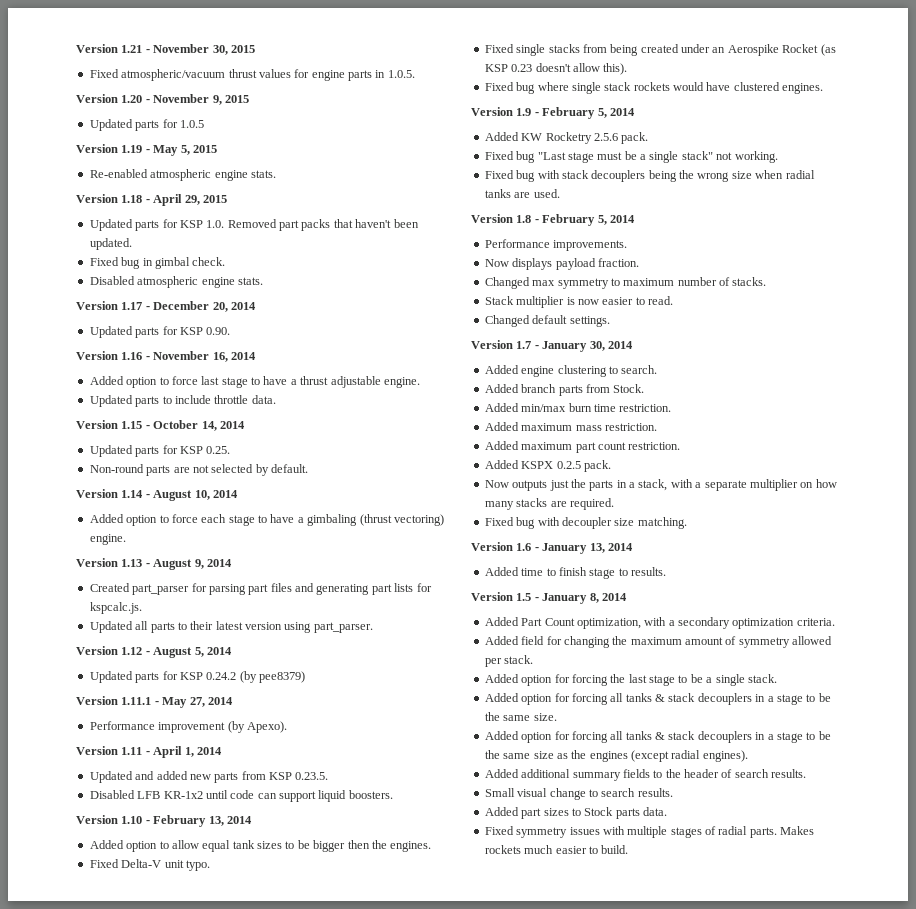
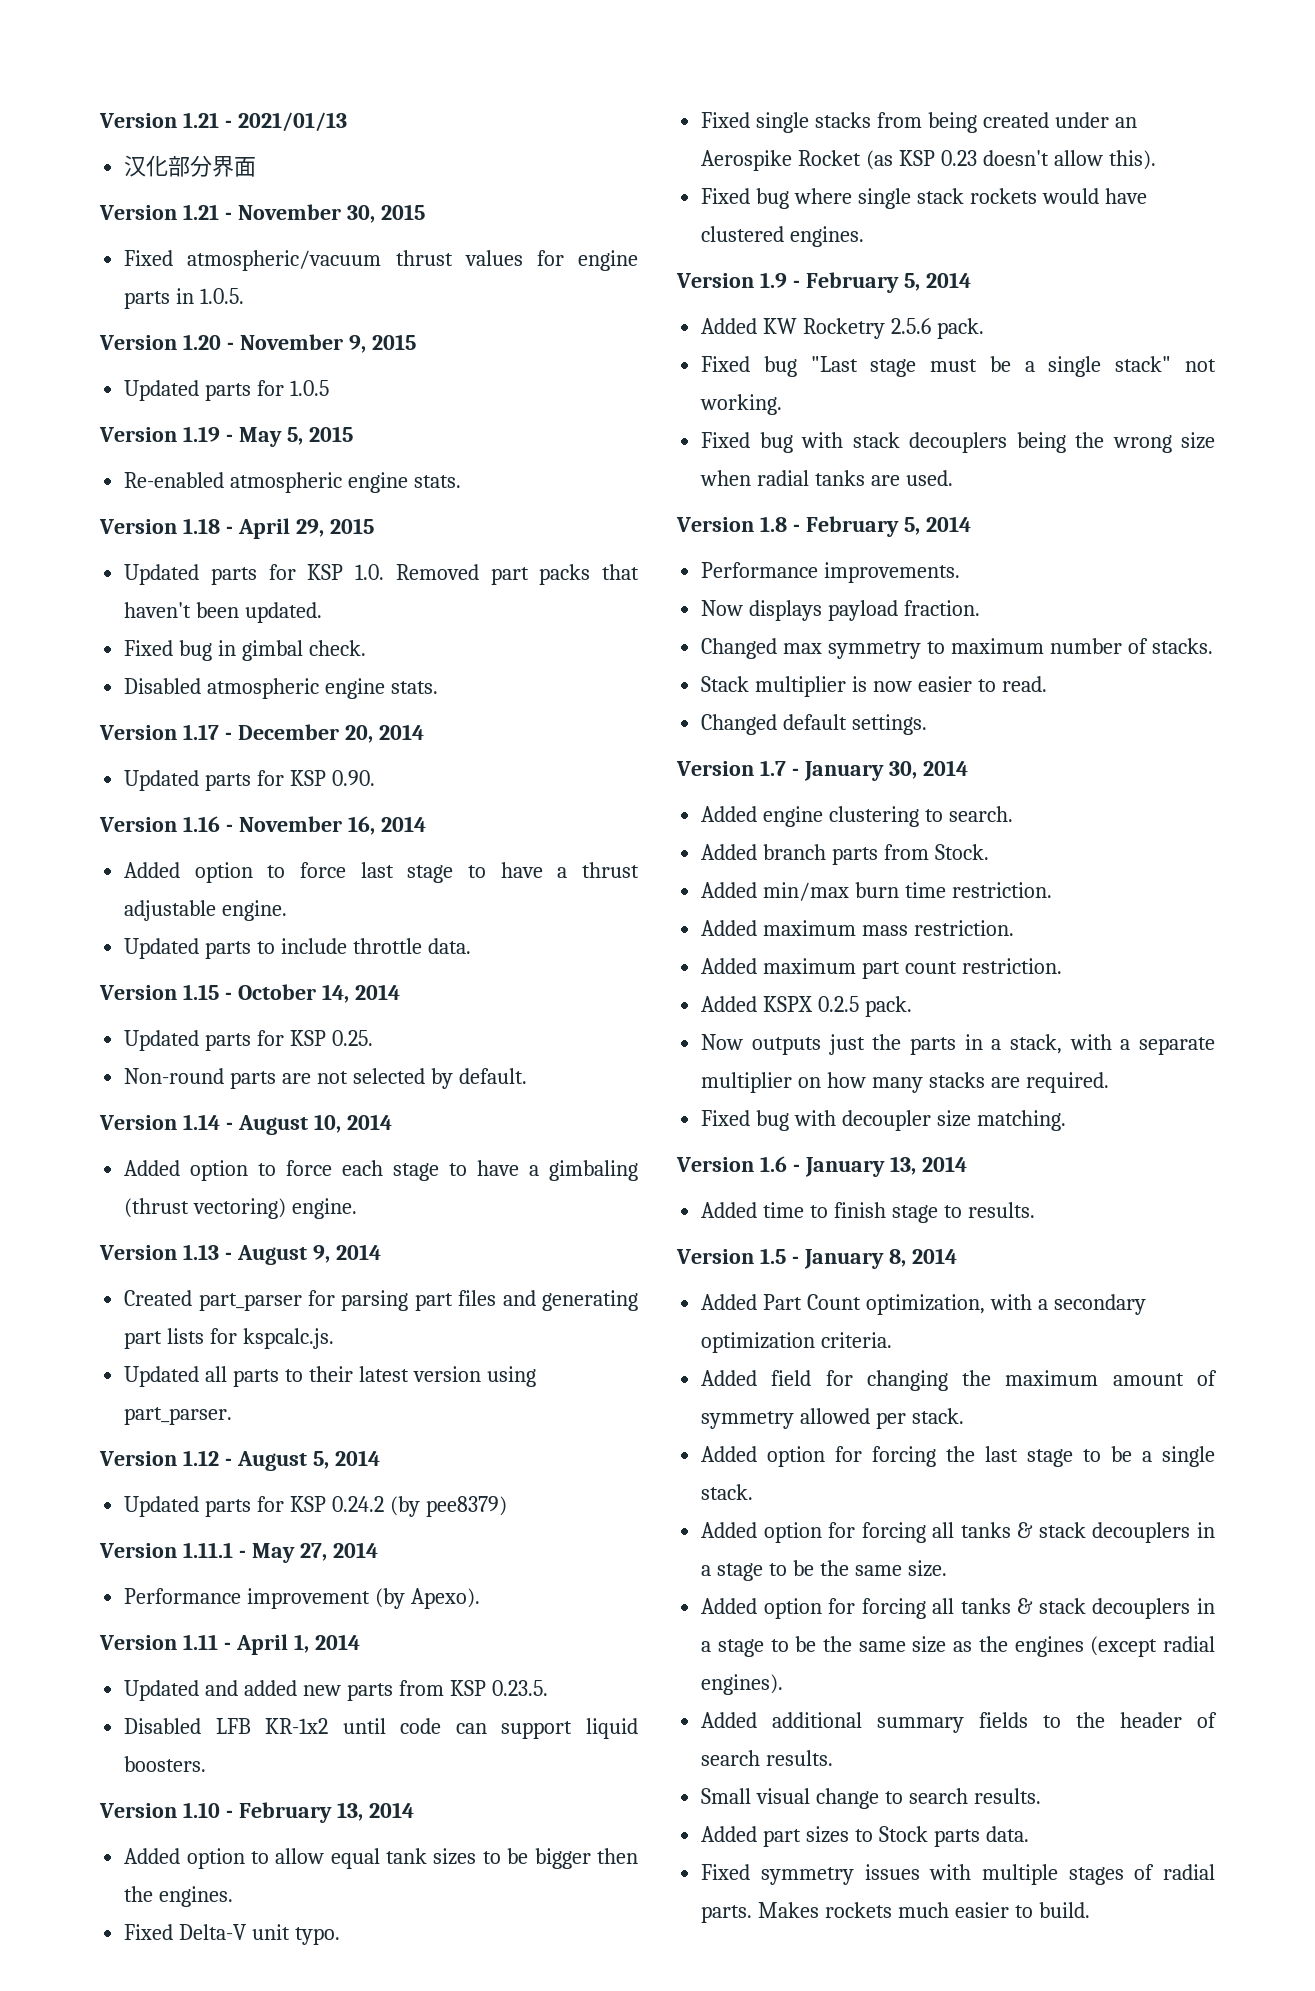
[76,44,150,53] Version 1.21 - -> [99,112,347,132] [124,155,257,177] [99,204,232,220] Version 1.21 - 2021/01/13 // 汉化部分界面 // Version 1.21 -

